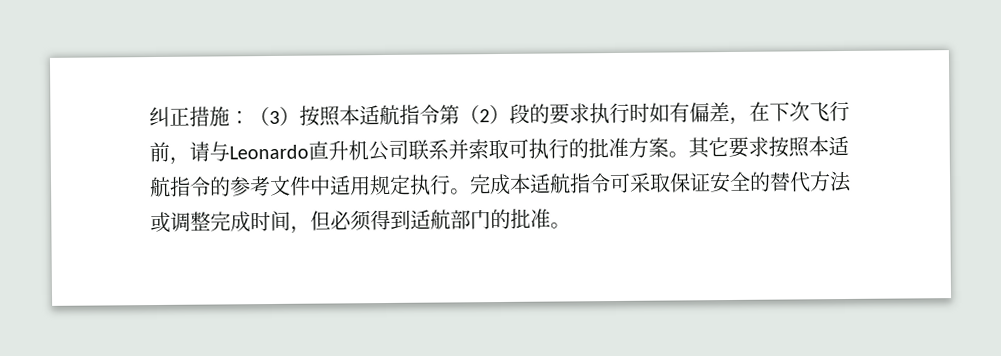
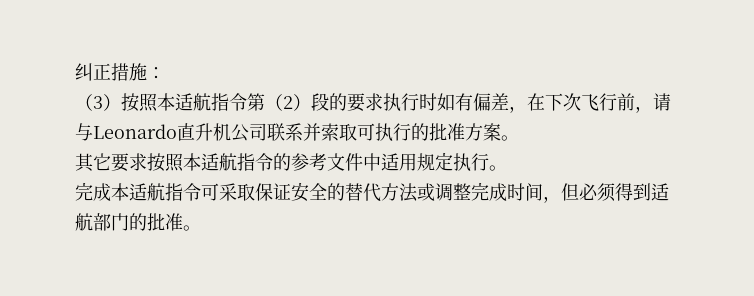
(250, 117) none -> (165, 73) //
(689, 154) none -> (519, 138) //
(471, 191) none -> (507, 168) //

